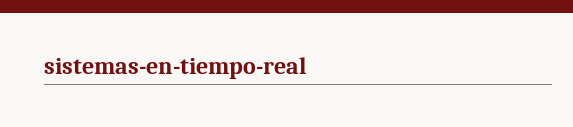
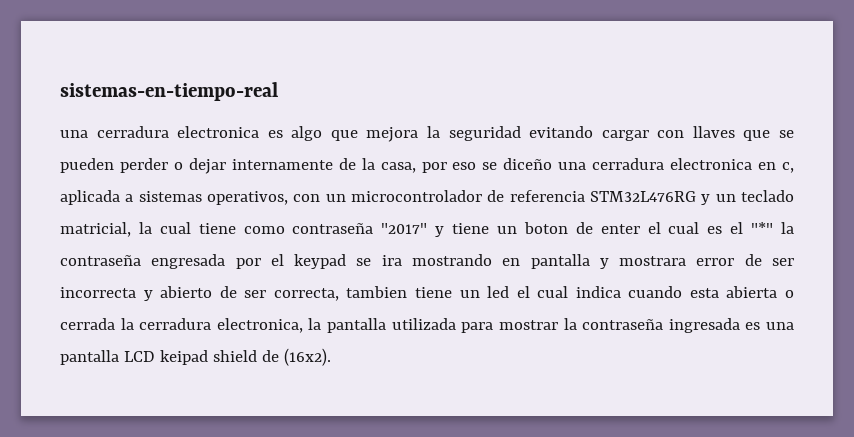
(306, 68) none -> [60,126,794,142] [60,158,794,174] [60,190,794,205] [60,222,795,237] [60,254,795,269] [60,286,794,301] [60,318,794,333] [60,348,331,366] // una cerradura electronica es algo que mejora la seguridad evitando cargar con llaves que se pueden perder o dejar internamente de la casa, por eso se diceño una cerradura electronica en c, aplicada a sistemas operativos, con un microcontrolador de referencia STM32L476RG y un teclado matricial, la cual tiene como contraseña "2017" y tiene un boton de enter el cual es el "*" la contraseña engresada por el keypad se ira mostrando en pantalla y mostrara error de ser incorrecta y abierto de ser correcta, tambien tiene un led el cual indica cuando esta abierta o cerrada la cerradura electronica, la pantalla utilizada para mostrar la contraseña ingresada es una pantalla LCD keipad shield de (16x2).

